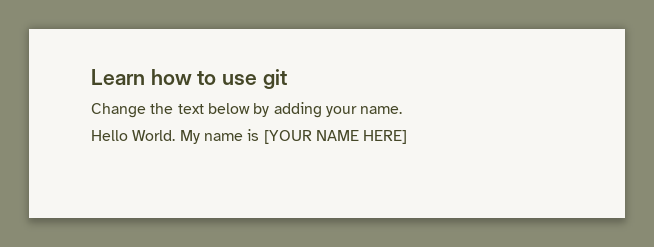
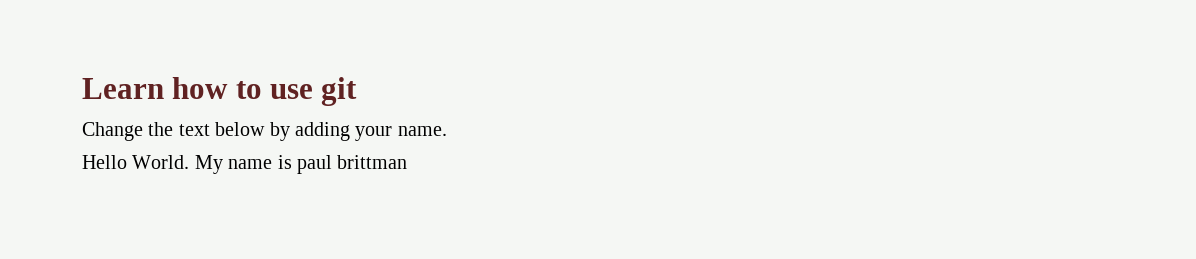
[263,130,408,144] [YOUR NAME HERE] -> [297,155,408,174] paul brittman

